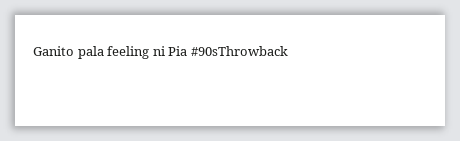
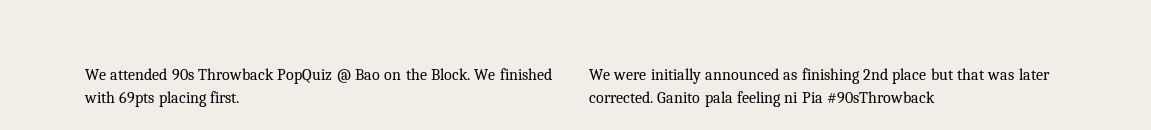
(33, 51) none -> [85,68,552,84] [84,91,239,107] [589,68,1050,84] [589,91,653,103] We attended 90s Throwback PopQuiz @ Bao on the Block. We finished with 69pts placing first. // We were initially announced as finishing 2nd place but that was later corrected.

